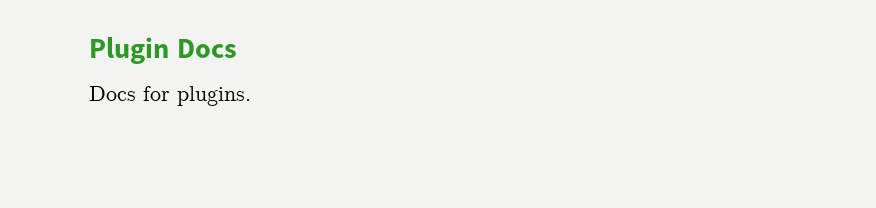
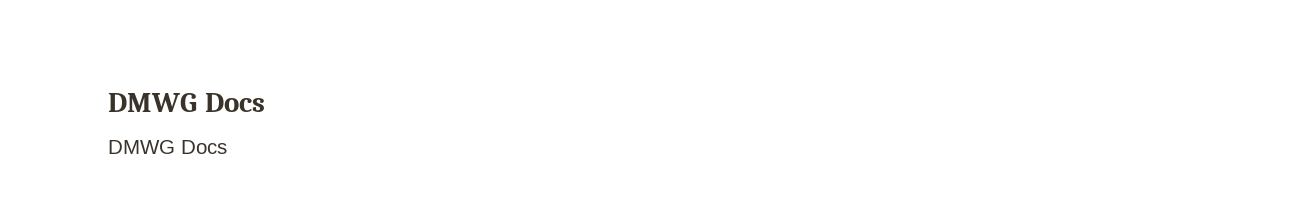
[89,37,169,64] Plugin -> [108,93,197,112] DMWG
[89,86,251,106] Docs for plugins. -> [108,140,227,154] DMWG Docs

